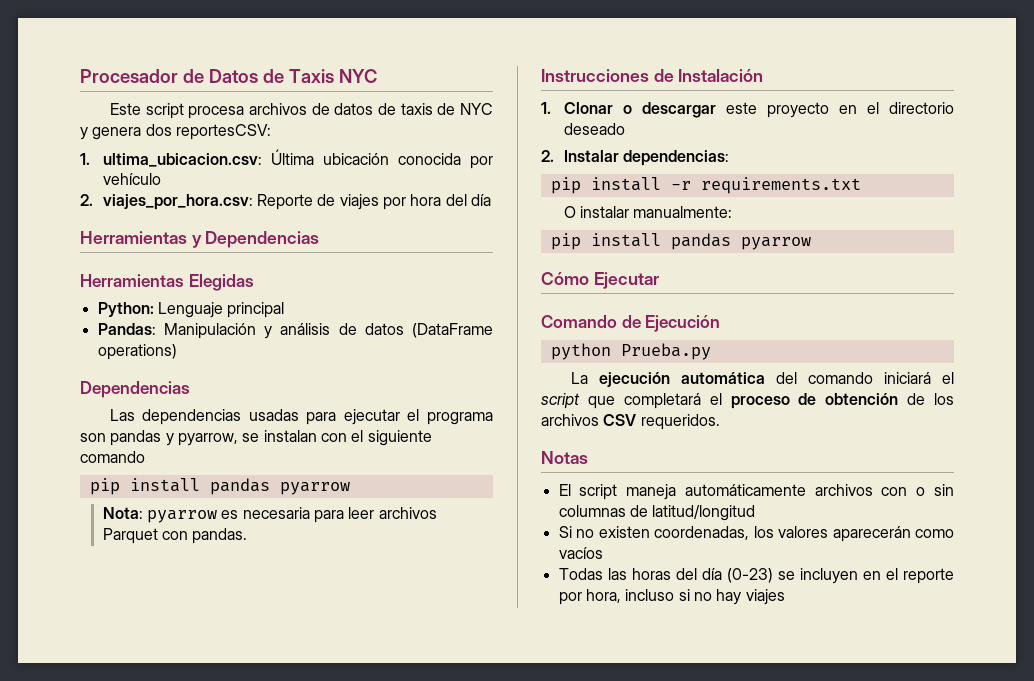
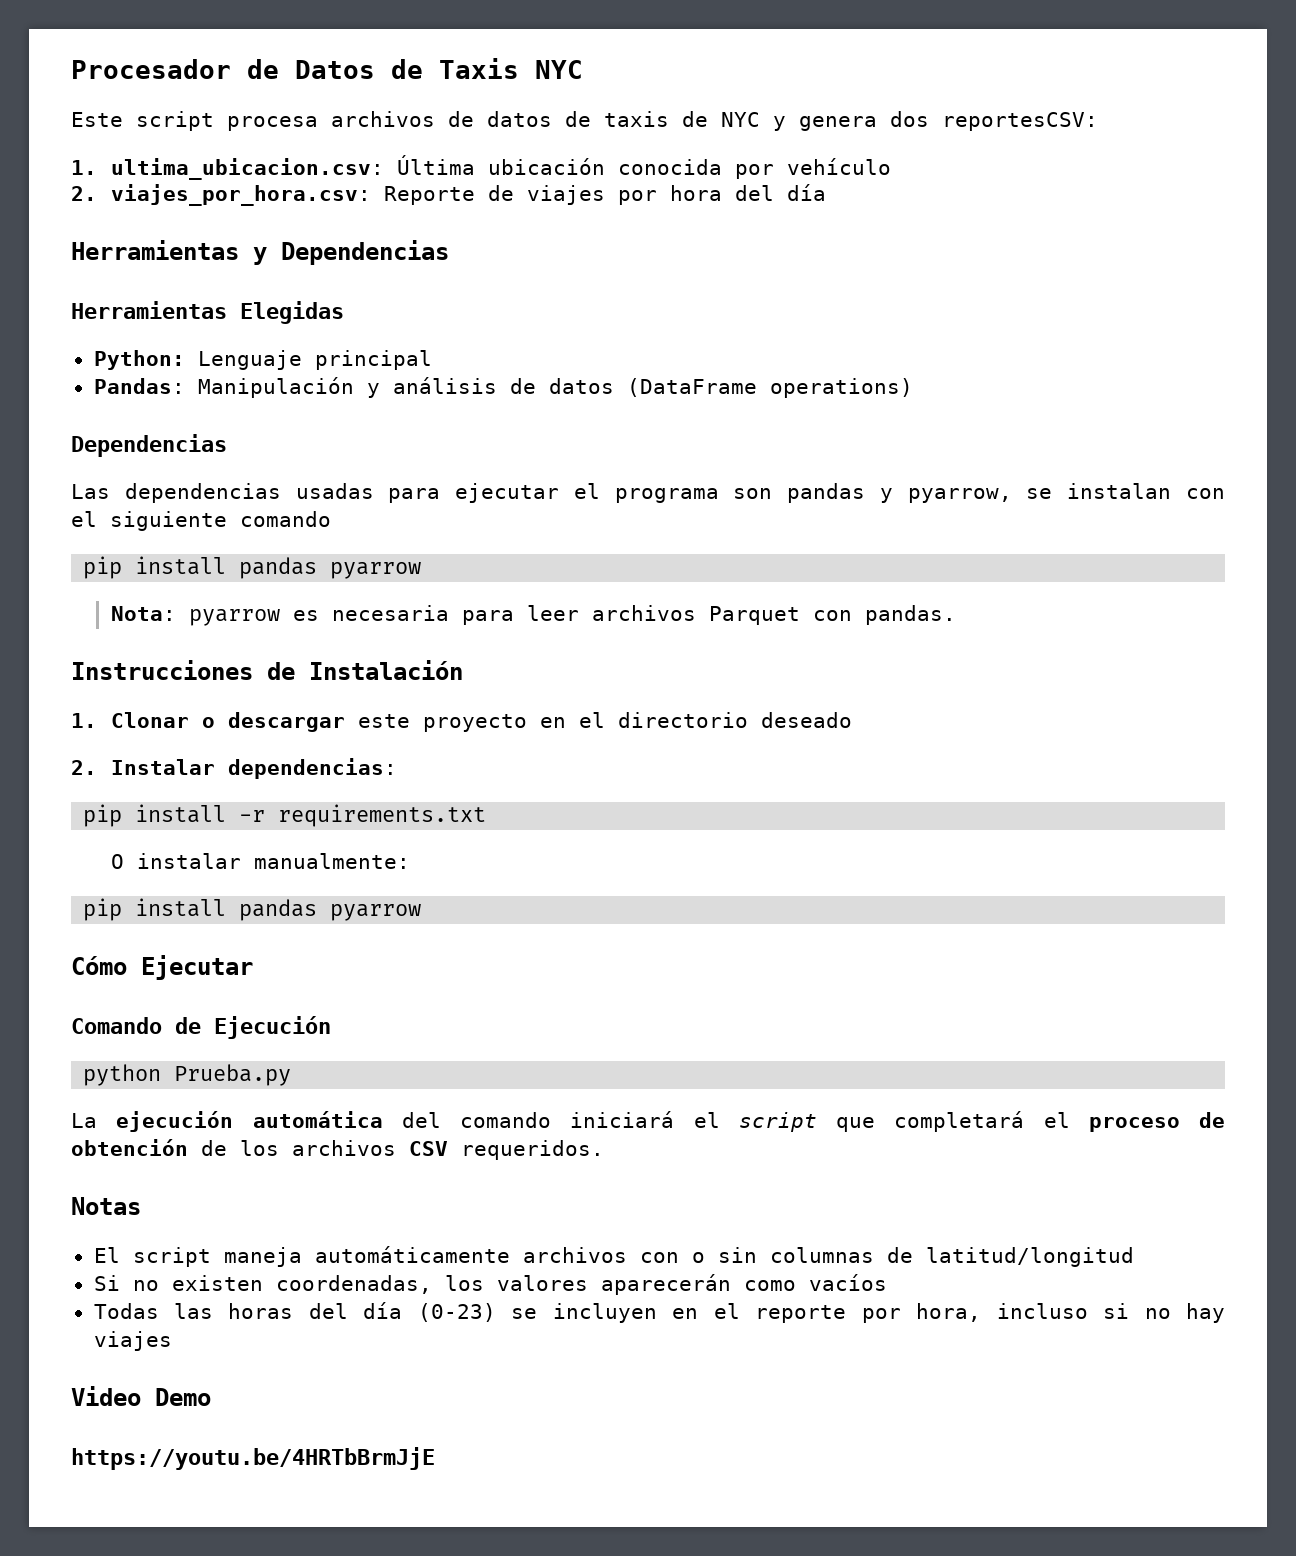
(785, 597) none -> [71,1386,211,1406] [71,1447,435,1470] // Video Demo // https://youtu.be/4HRTbBrmJjE

